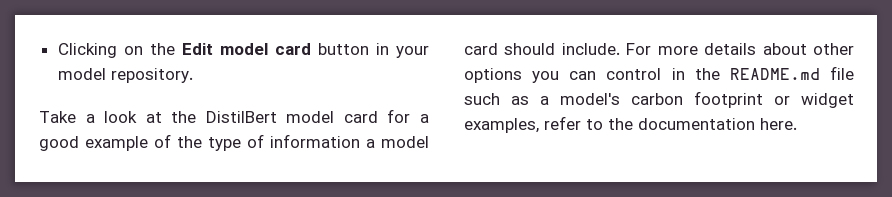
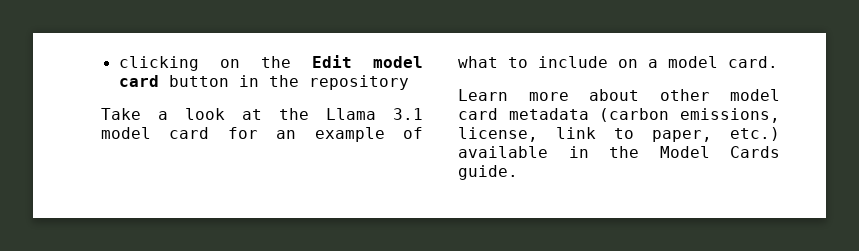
[57,43,117,58] Clicking -> [118,56,199,71] clicking
[396,46,430,58] [57,68,193,83] your model repository. -> [268,75,409,90] the repository
[205,111,277,123] DistilBert -> [326,108,423,120] Llama 3.1
[419,114,429,123] [39,134,429,151] [464,43,854,55] [464,66,854,83] [464,91,854,108] [464,116,797,133] a good example of the type of information a model card should include. For more details about other options you can control in the README.md file such as a model's carbon footprint or widget examples, refer to the documentation here. -> [276,127,423,142] [458,56,778,68] [458,89,780,101] [458,108,780,123] [458,127,780,142] [458,146,780,158] [458,165,518,180] an example of what to include on a model card. // Learn more about other model card metadata (carbon emissions, license, link to paper, etc.) available in the Model Cards guide.

